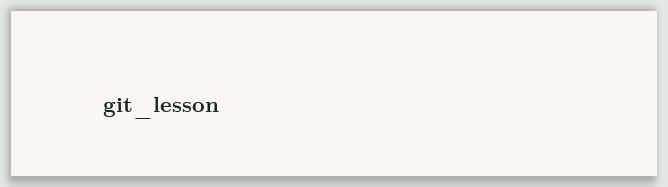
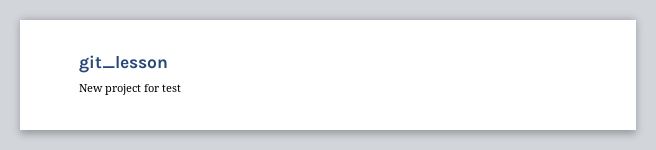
(219, 108) none -> [79,84,181,95] // New project for test

